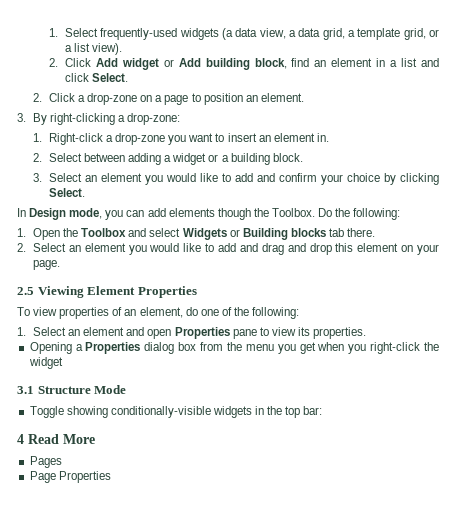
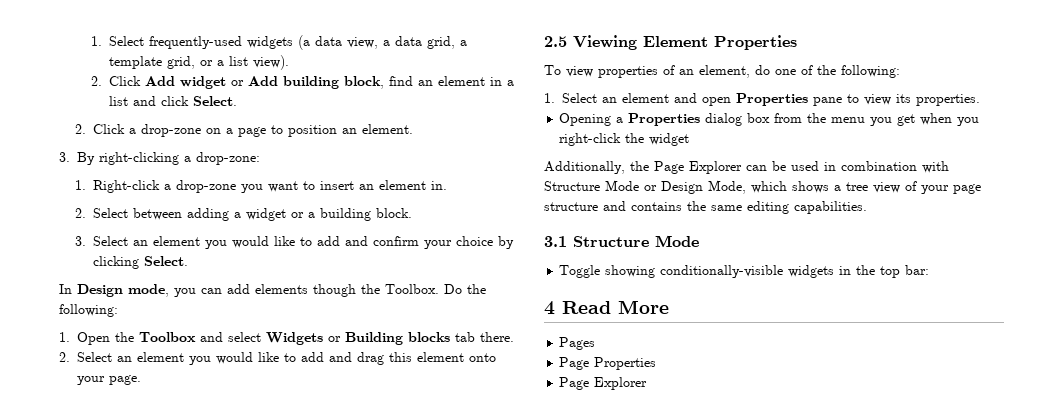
[287,243,332,255] and drop -> (384, 358) none
[401,245,414,252] on -> [469,353,496,362] onto
(63, 363) none -> [544,161,949,174] [544,180,981,194] [544,201,867,214] // Additionally, the Page Explorer can be used in combination with Structure Mode or Design Mode, which shows a tree view of your page structure and contains the same editing capabilities.
(111, 477) none -> [559,377,648,390] // Page Explorer

